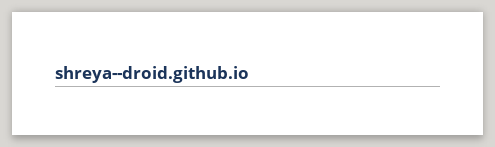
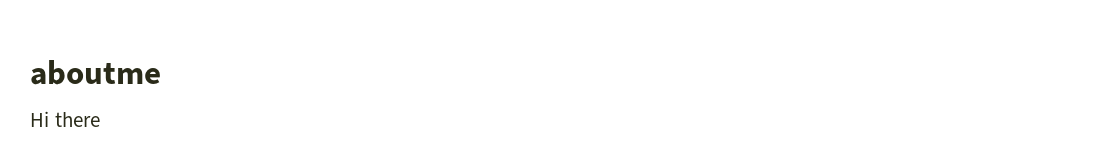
[55,66,249,83] shreya--droid.github.io -> [30,60,161,85] [30,111,100,127] aboutme // Hi there

